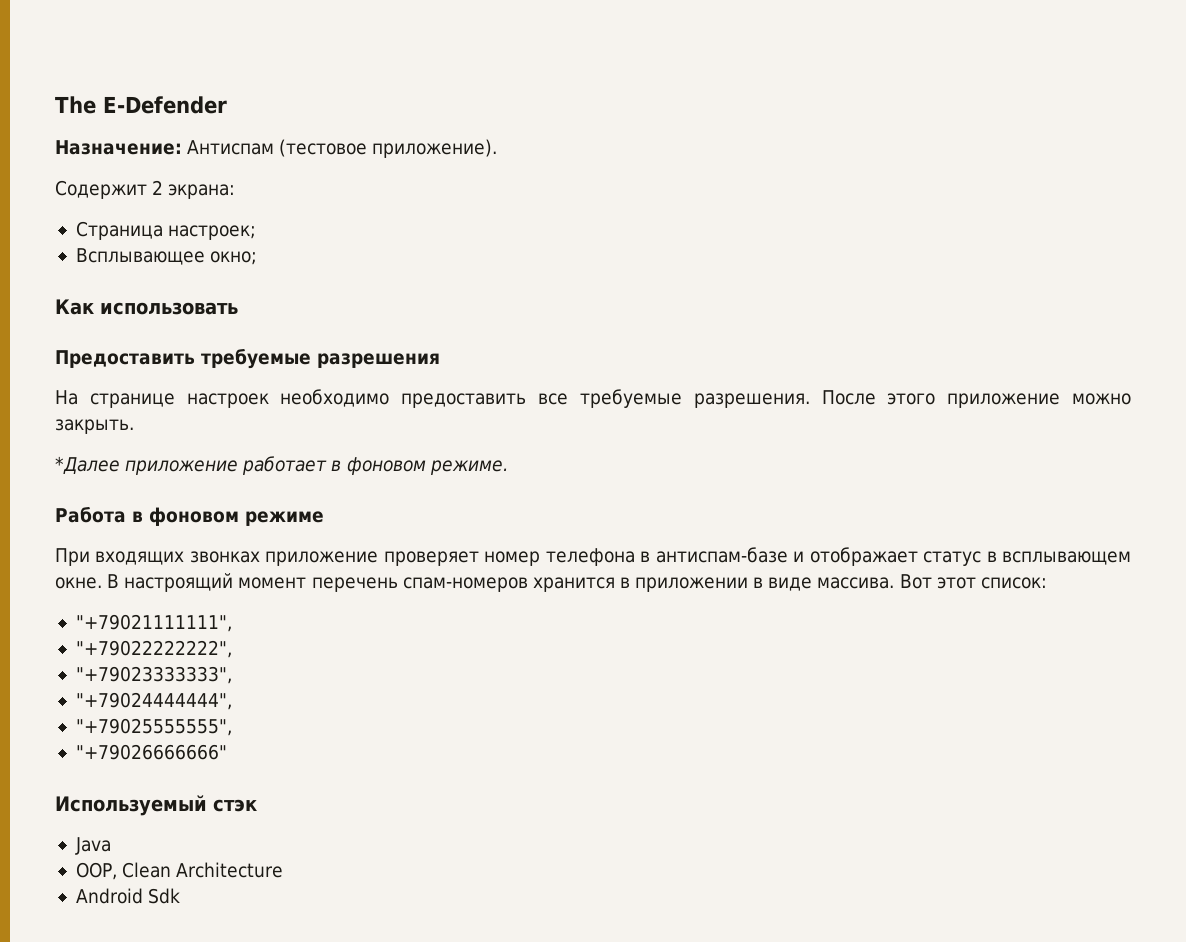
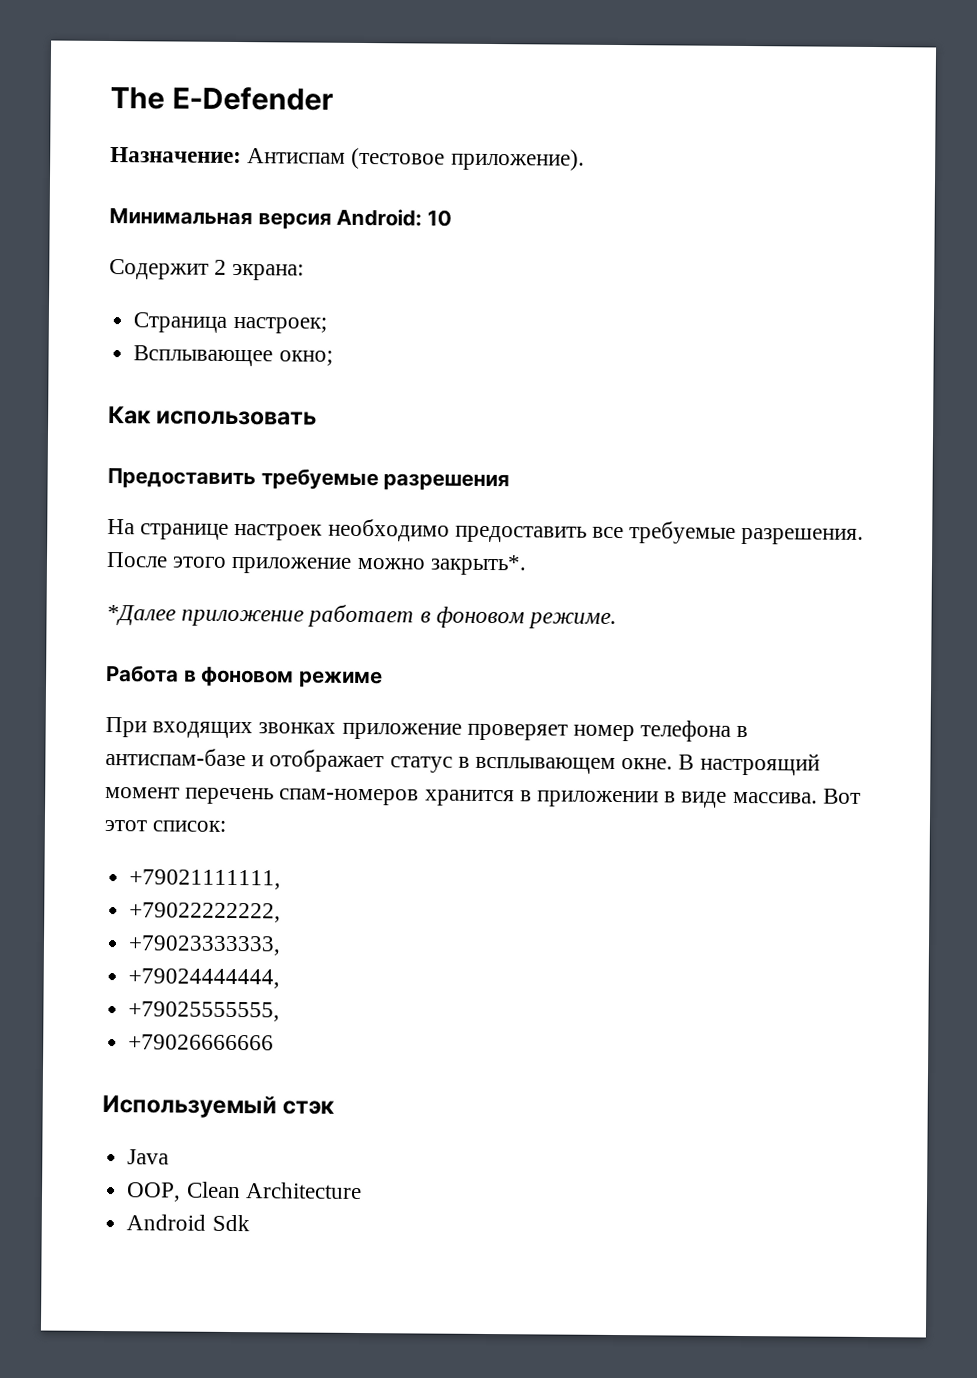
(498, 148) none -> [109,208,453,230] // Минимальная версия Android: 10
[55,419,134,434] закрыть. -> [429,554,527,576] закрыть*.
[75,614,232,632] [75,640,232,658] [75,666,232,684] [75,692,232,710] [75,718,232,736] [75,744,227,760] "+79021111111", // "+79022222222", // "+79023333333", // "+79024444444", // "+79025555555", // "+79026666666" -> [129,869,282,890] [129,902,282,923] [128,935,282,956] [128,968,281,989] [128,1001,281,1022] [128,1034,275,1051] +79021111111, // +79022222222, // +79023333333, // +79024444444, // +79025555555, // +79026666666

